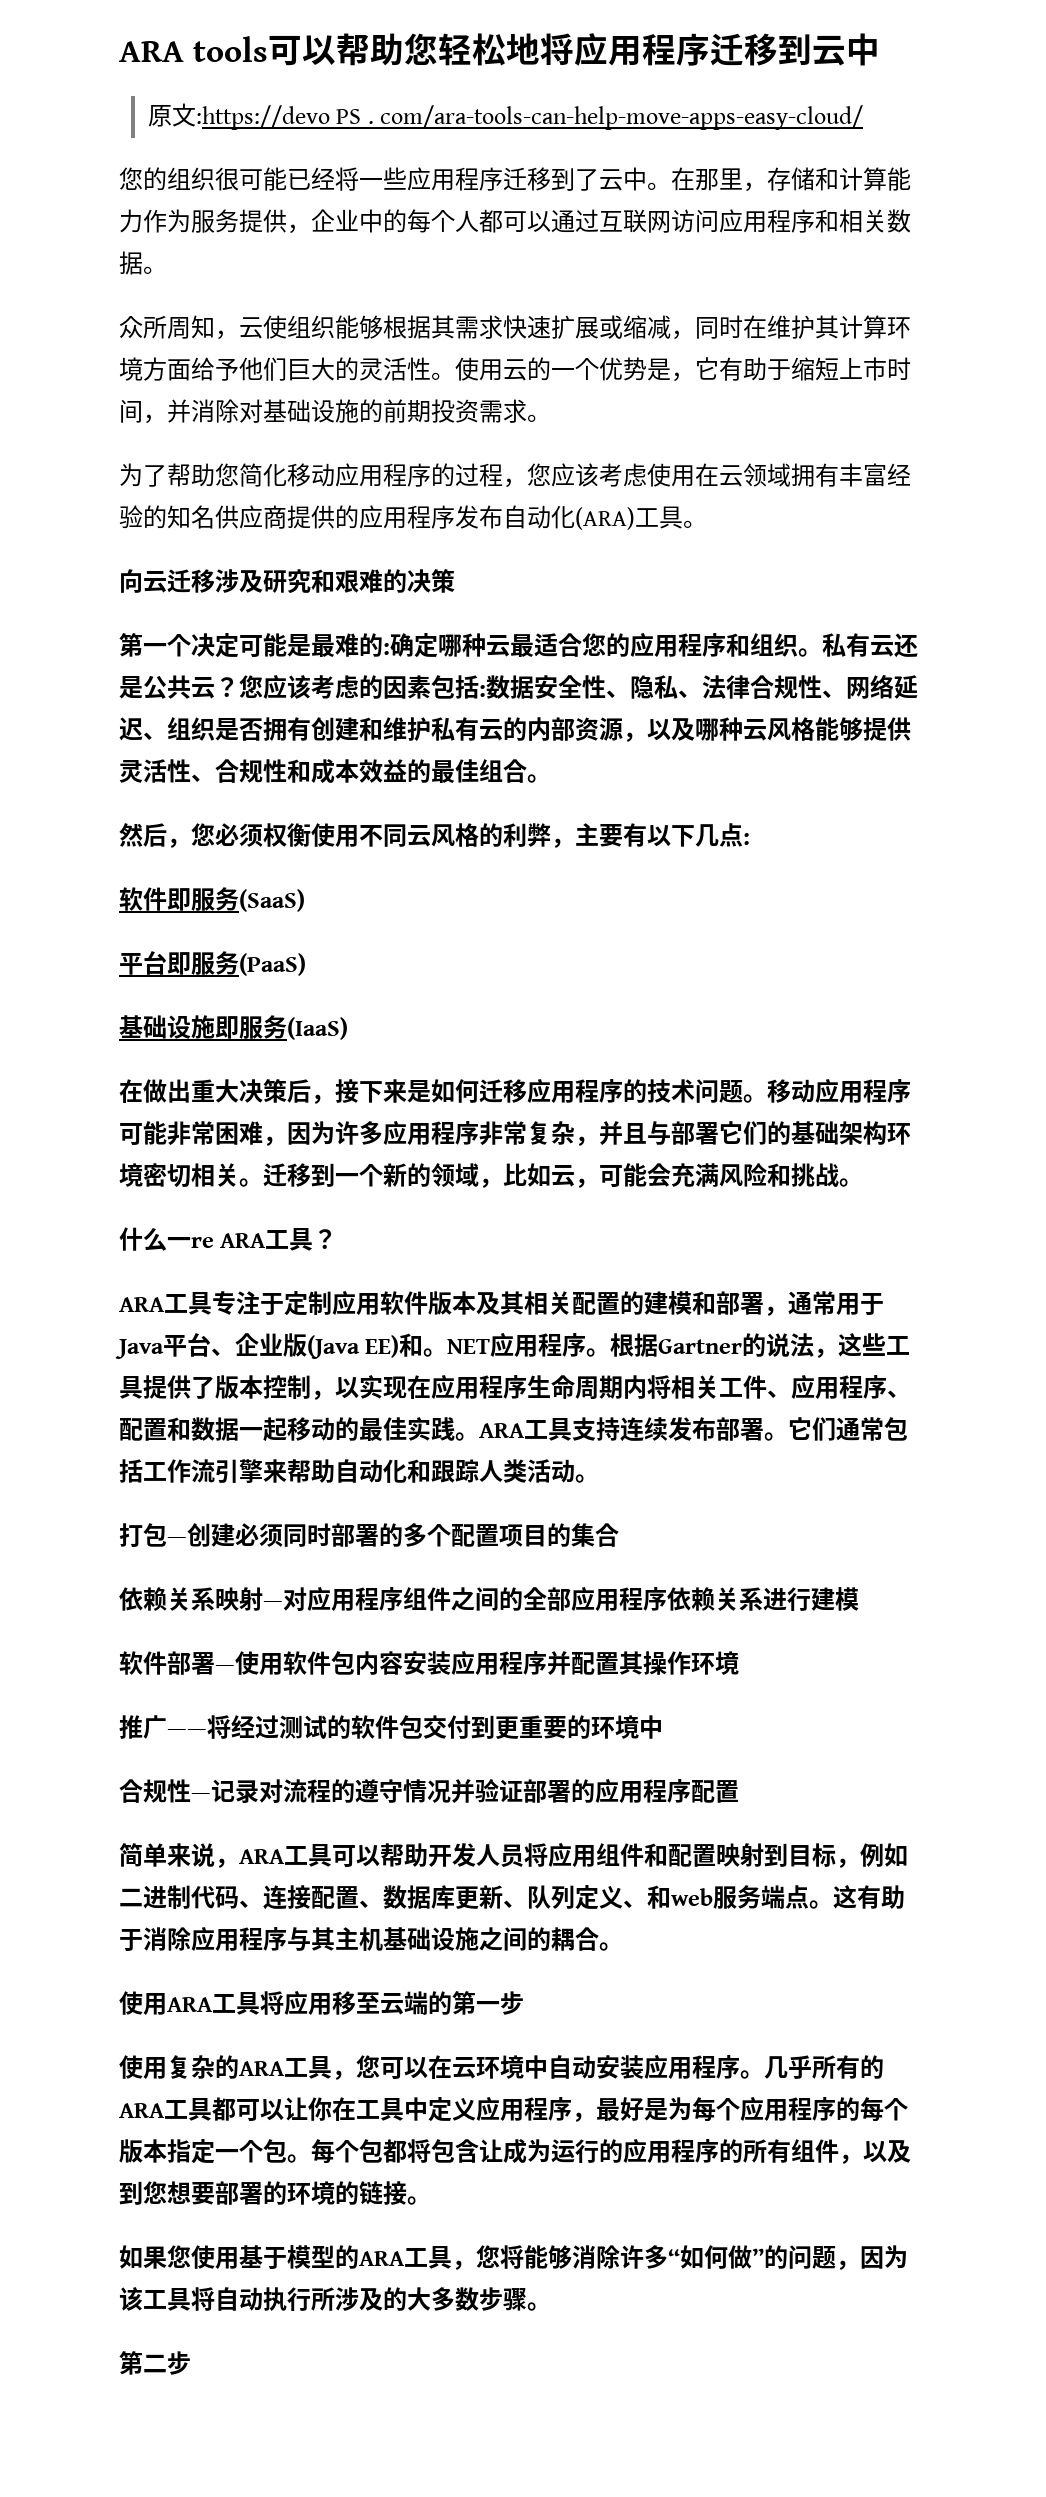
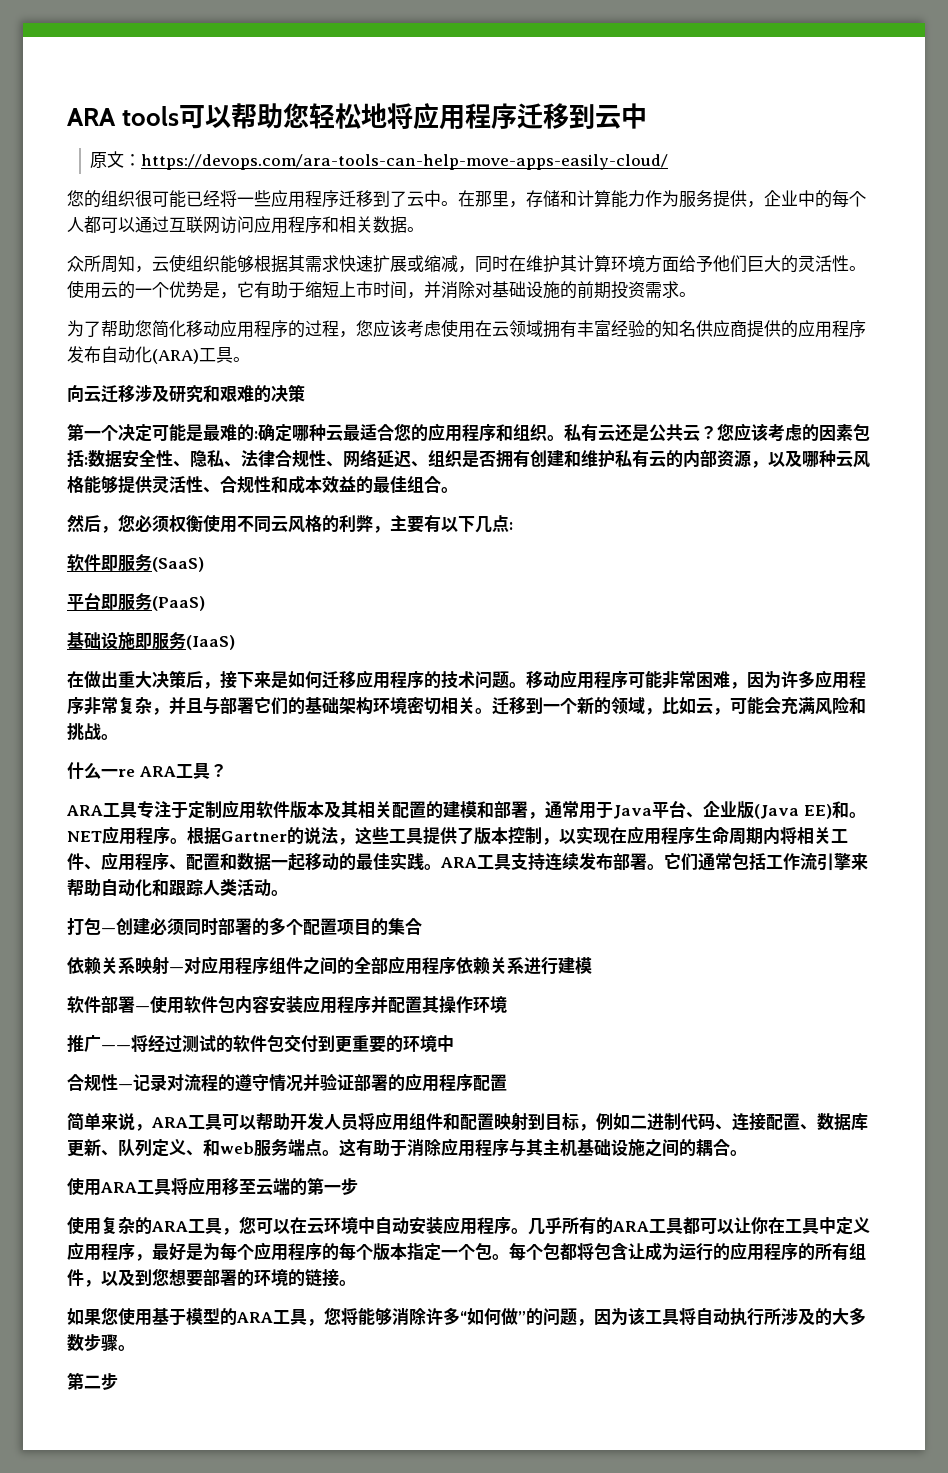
[196,105,864,130] :https://devo PS . com/ara-tools-can-help-move-apps-easy-cloud/ -> [124,154,669,170] ：https://devops.com/ara-tools-can-help-move-apps-easily-cloud/

